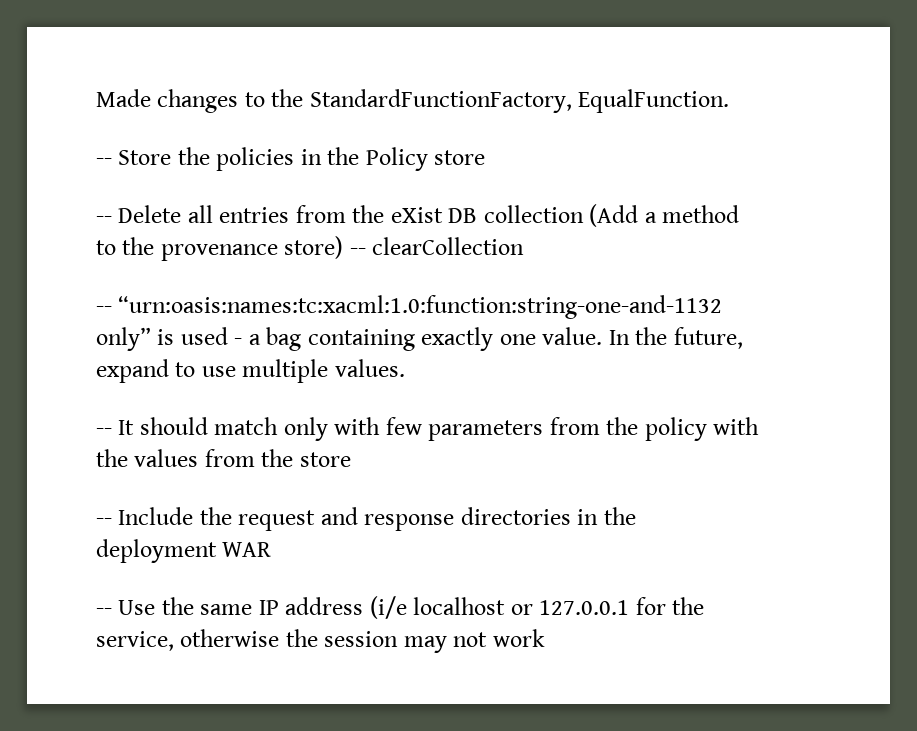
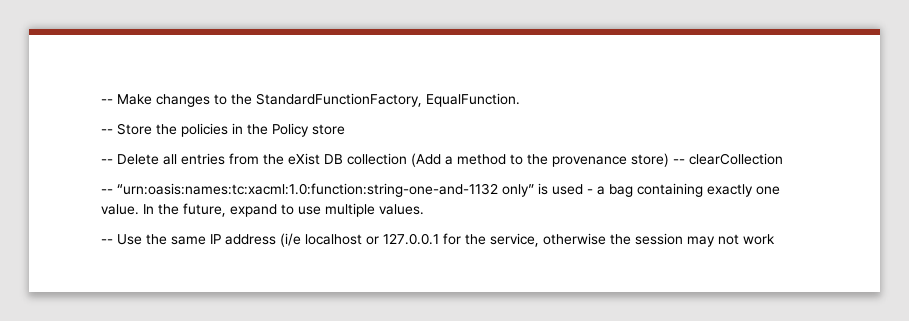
[96,89,151,107] Made -> [101,94,152,105] -- Make
[96,417,760,441] [96,449,351,467] [96,507,636,531] [96,539,272,563] // -- It should match only with few parameters from the policy with the values from the store // -- Include the request and response directories in the deployment WAR -> (424, 209) none

